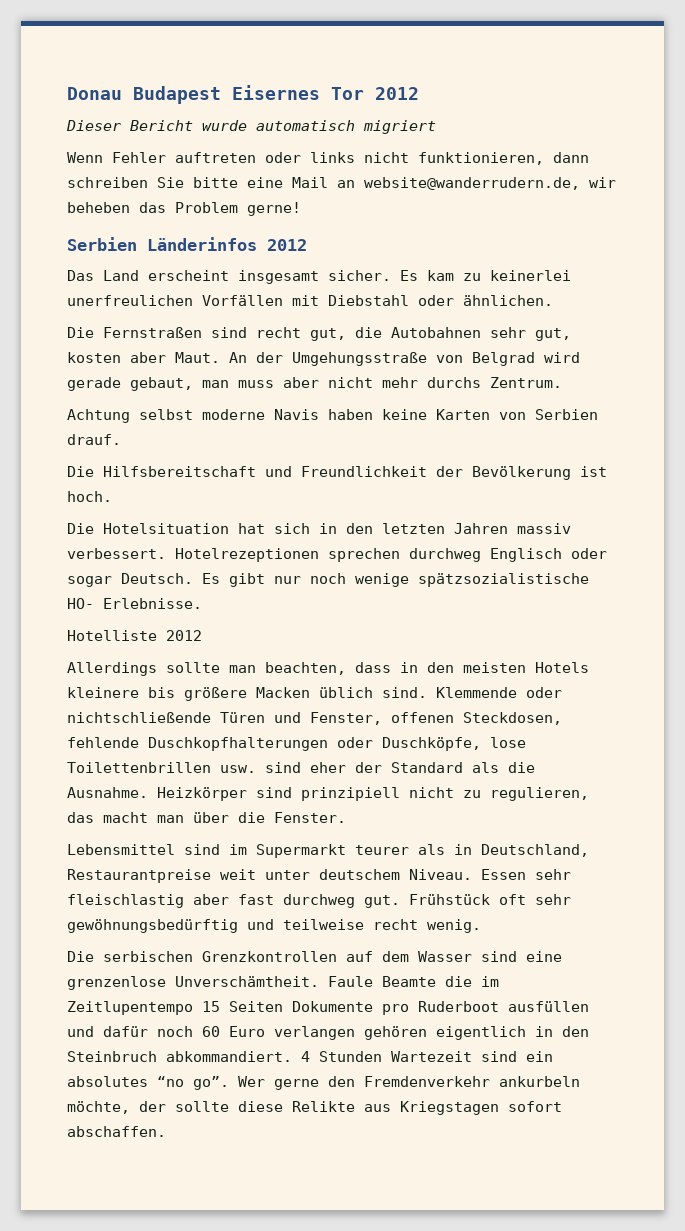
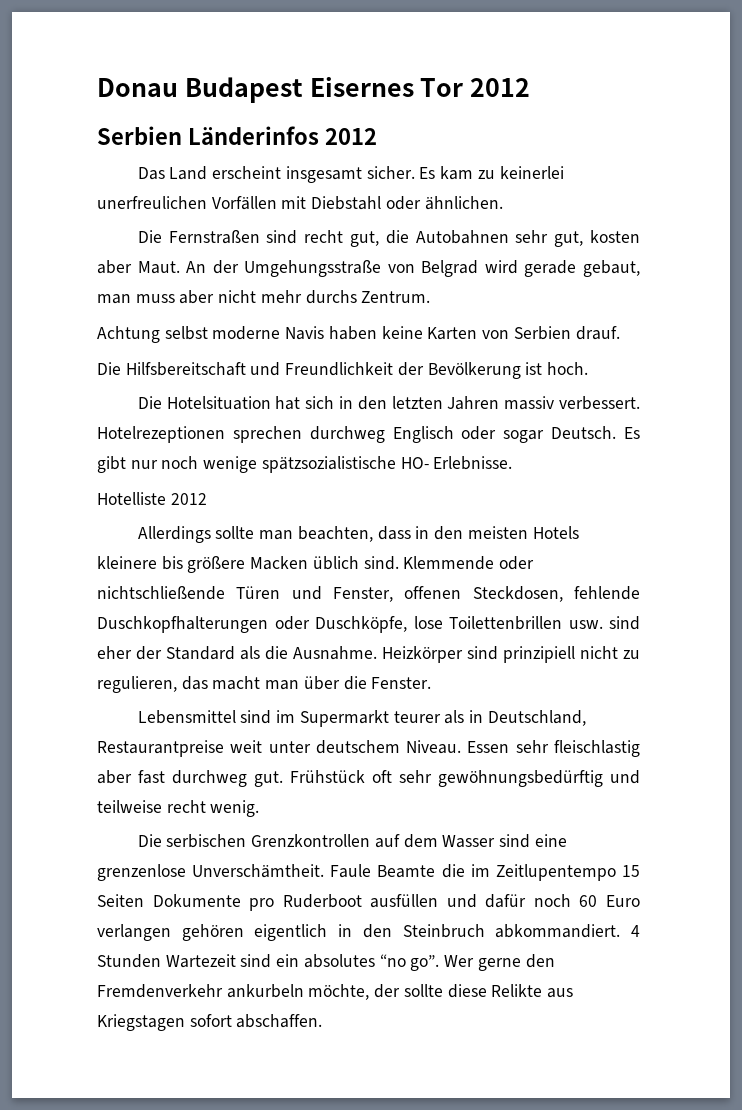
[66,120,436,134] [67,152,589,165] [67,177,616,190] [67,202,301,216] // Dieser Bericht wurde automatisch migriert // Wenn Fehler auftreten oder links nicht funktionieren, dann schreiben Sie bitte eine Mail an website@wanderrudern.de, wir beheben das Problem gerne! -> (530, 87) none

